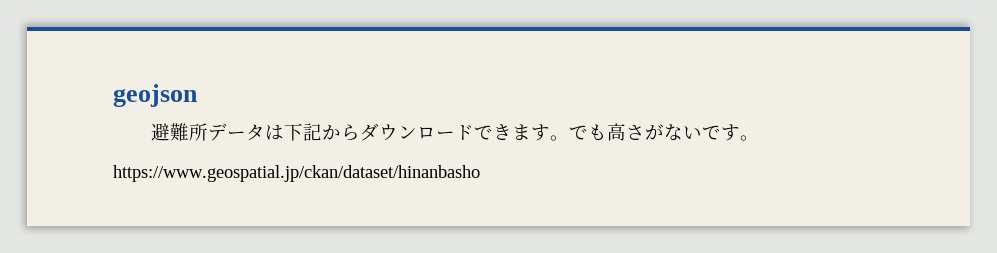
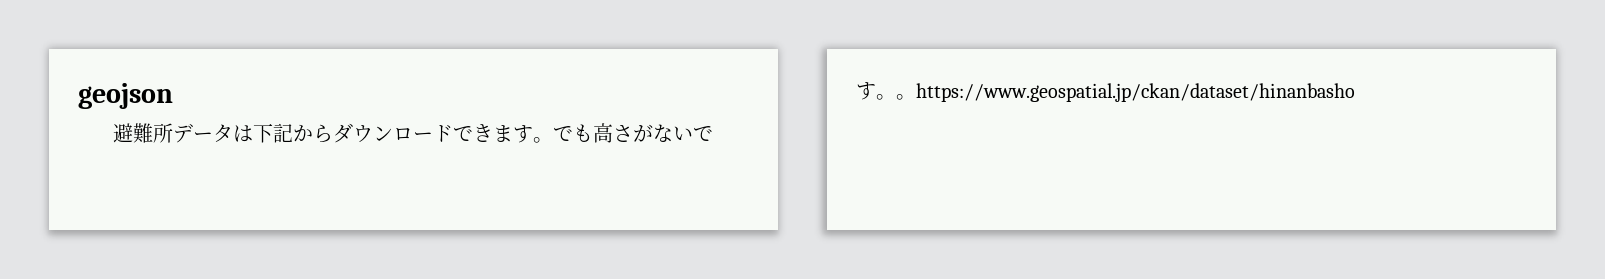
(760, 138) // -> [896,94,916,100] 。

